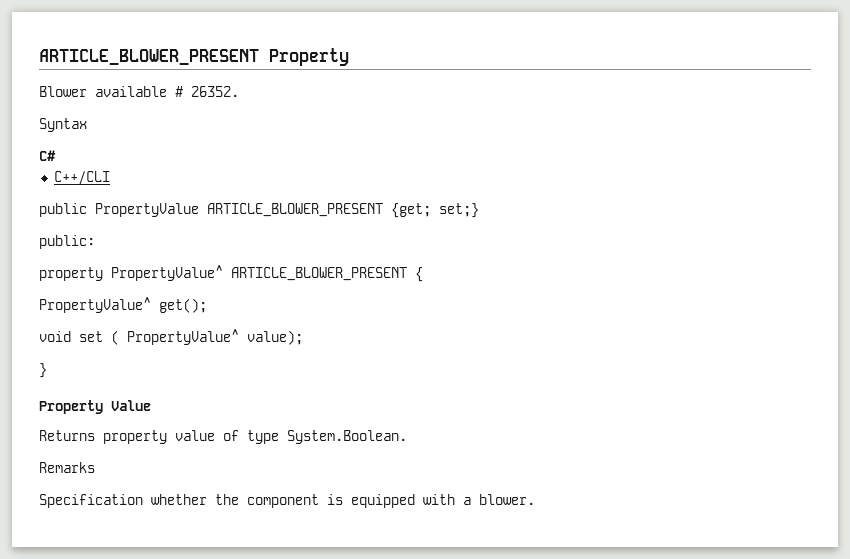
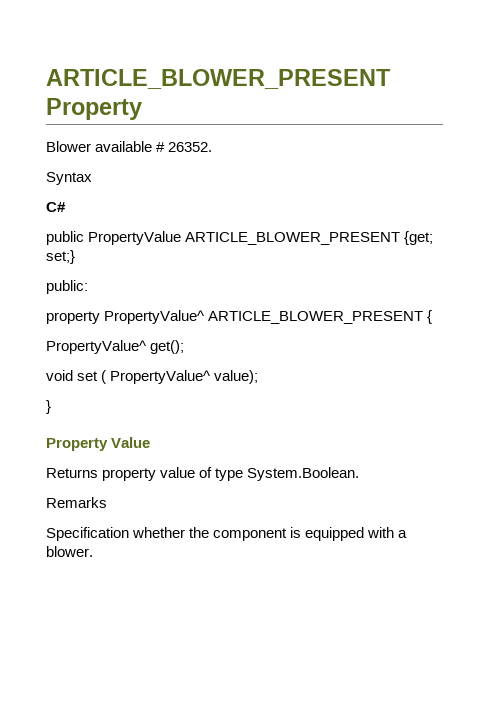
[53,171,110,185] // C++/CLI -> (66, 207) none

